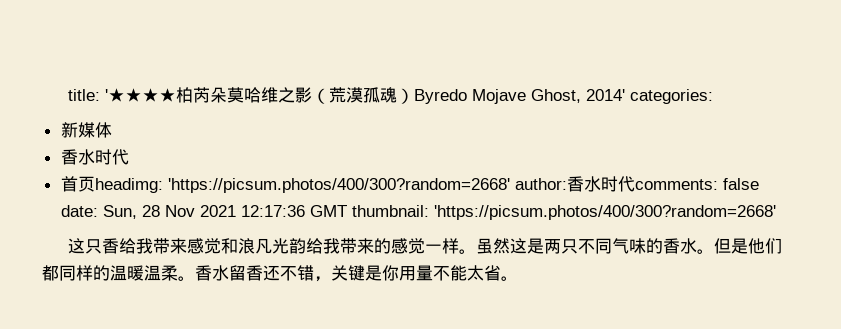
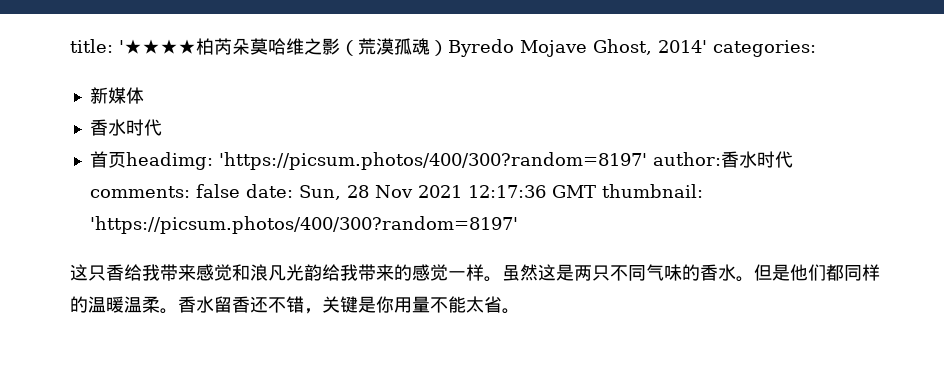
[167,178,510,193] 'https://picsum.photos/400/300?random=2668' -> [218,152,647,170] 'https://picsum.photos/400/300?random=8197'
[433,205,776,220] 'https://picsum.photos/400/300?random=2668' -> [89,216,518,234] 'https://picsum.photos/400/300?random=8197'

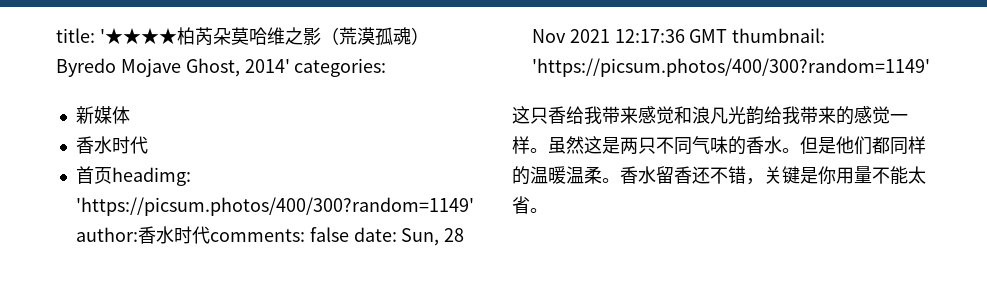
[218,152,647,170] 'https://picsum.photos/400/300?random=8197' -> [75,197,474,216] 'https://picsum.photos/400/300?random=1149'
[89,216,518,234] 'https://picsum.photos/400/300?random=8197' -> [531,58,930,77] 'https://picsum.photos/400/300?random=1149'

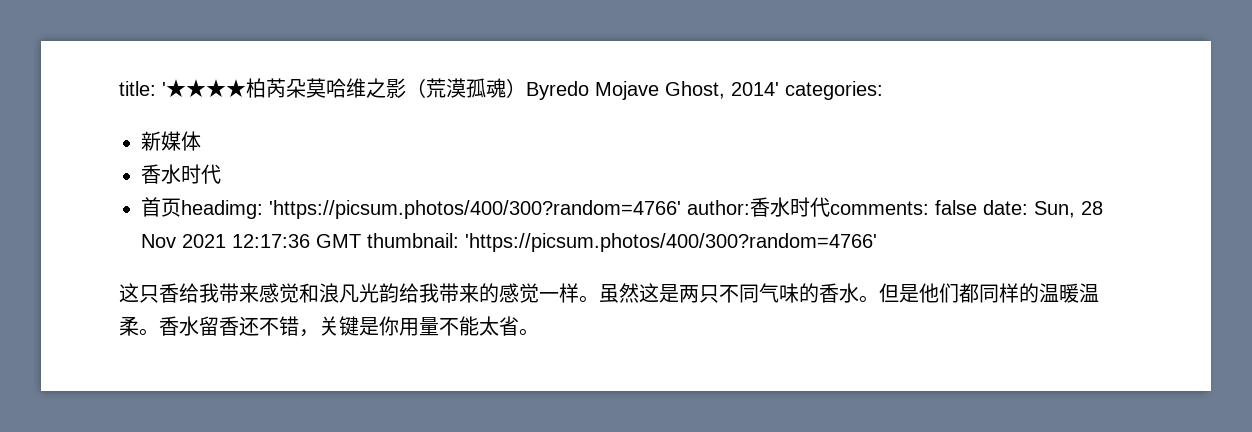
[75,197,474,216] 'https://picsum.photos/400/300?random=1149' -> [269,200,681,219] 'https://picsum.photos/400/300?random=4766'
[531,58,930,77] 'https://picsum.photos/400/300?random=1149' -> [465,233,877,252] 'https://picsum.photos/400/300?random=4766'

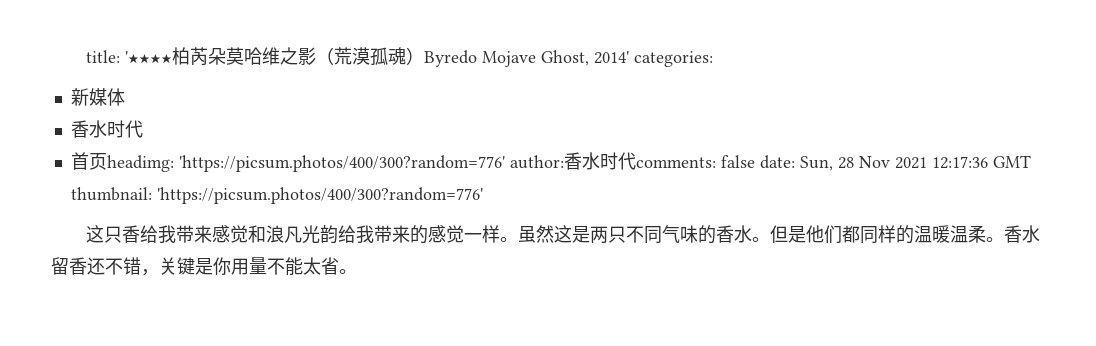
[269,200,681,219] 'https://picsum.photos/400/300?random=4766' -> [178,155,505,172] 'https://picsum.photos/400/300?random=776'
[465,233,877,252] 'https://picsum.photos/400/300?random=4766' -> [156,187,483,204] 'https://picsum.photos/400/300?random=776'

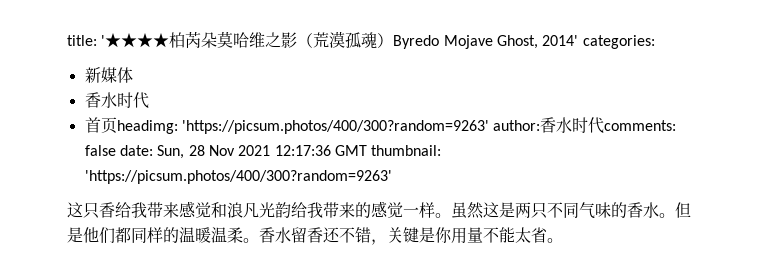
[178,155,505,172] 'https://picsum.photos/400/300?random=776' -> [181,120,489,134] 'https://picsum.photos/400/300?random=9263'
[156,187,483,204] 'https://picsum.photos/400/300?random=776' -> [84,170,392,184] 'https://picsum.photos/400/300?random=9263'

